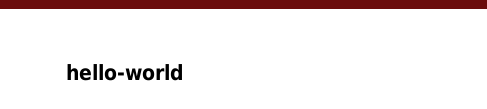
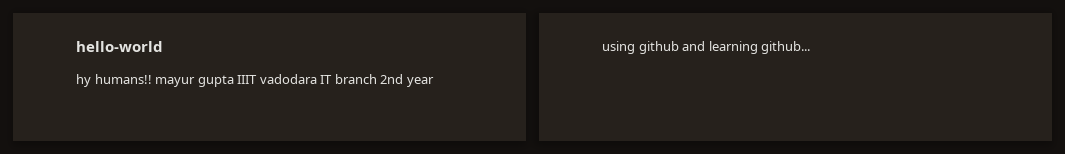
(184, 72) none -> [76,74,434,87] [602,41,811,54] // hy humans!! mayur gupta IIIT vadodara IT branch 2nd year using github and learning github...

